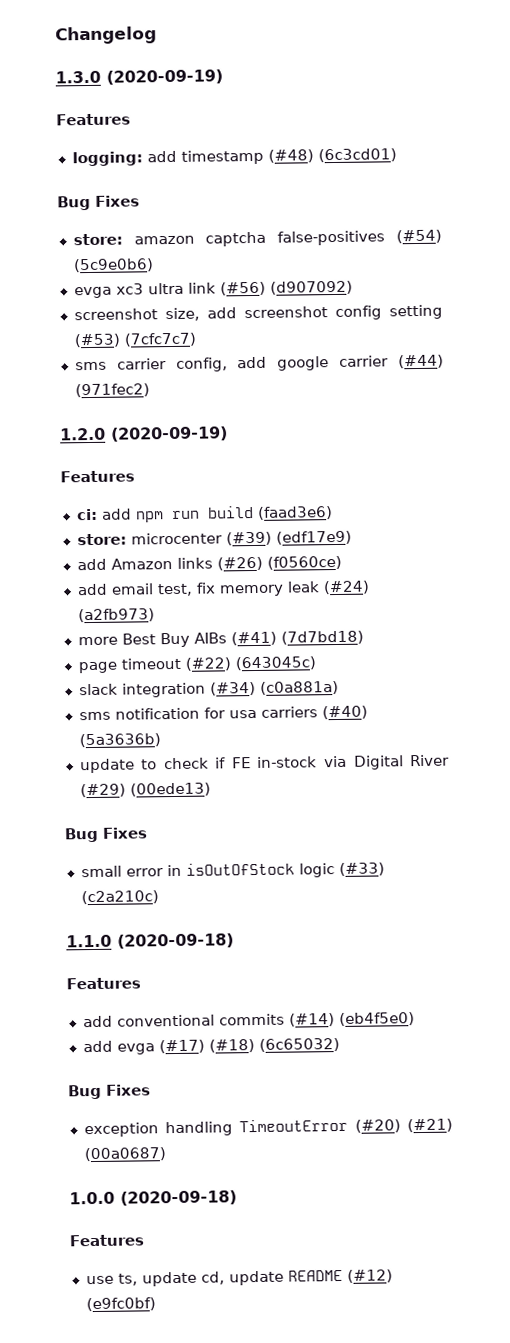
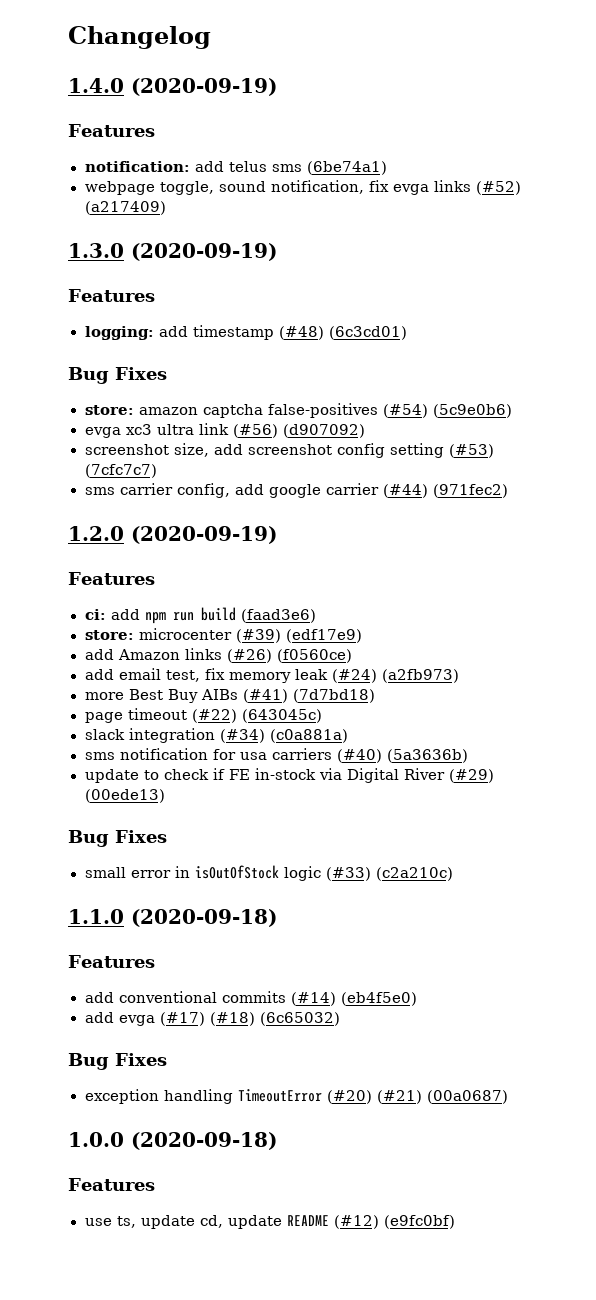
(157, 35) none -> [68,78,277,96] [68,124,155,137] [84,161,387,175] [84,180,521,195] [84,201,166,215] // 1.4.0 (2020-09-19) // Features // notification: add telus sms (6be74a1) // webpage toggle, sound notification, fix evga links (#52) (a217409)

